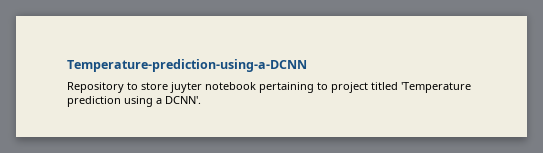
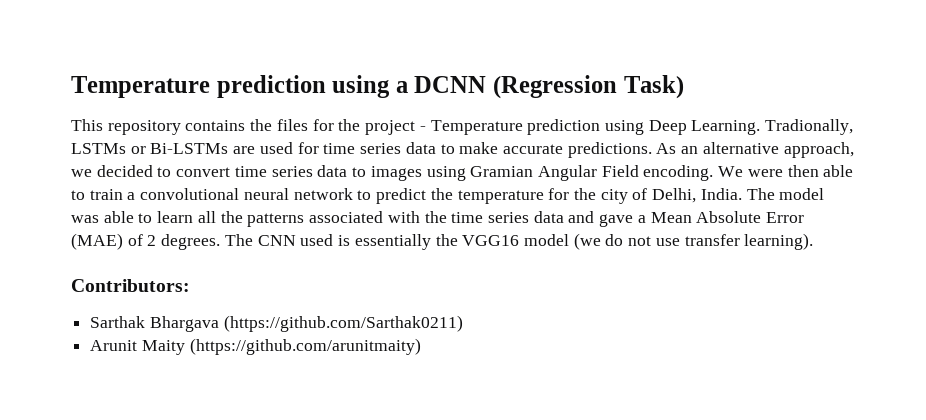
[67,59,307,72] [67,82,471,93] [67,96,201,107] Temperature-prediction-using-a-DCNN // Repository to store juyter notebook pertaining to project titled 'Temperature prediction using a DCNN'. -> [71,75,684,99] [71,119,854,135] [71,142,854,158] [71,165,854,181] [71,188,825,204] [71,211,805,227] [71,233,814,250] [71,279,190,292] [90,315,463,332] [90,338,421,355] Temperature prediction using a DCNN (Regression Task) // This repository contains the files for the project - Temperature prediction using Deep Learning. Tradionally, LSTMs or Bi-LSTMs are used for time series data to make accurate predictions. As an alternative approach, we decided to convert time series data to images using Gramian Angular Field encoding. We were then able to train a convolutional neural network to predict the temperature for the city of Delhi, India. The model was able to learn all the patterns associated with the time series data and gave a Mean Absolute Error (MAE) of 2 degrees. The CNN used is essentially the VGG16 model (we do not use transfer learning). // Contributors: // Sarthak Bhargava (https://github.com/Sarthak0211) // Arunit Maity (https://github.com/arunitmaity)

